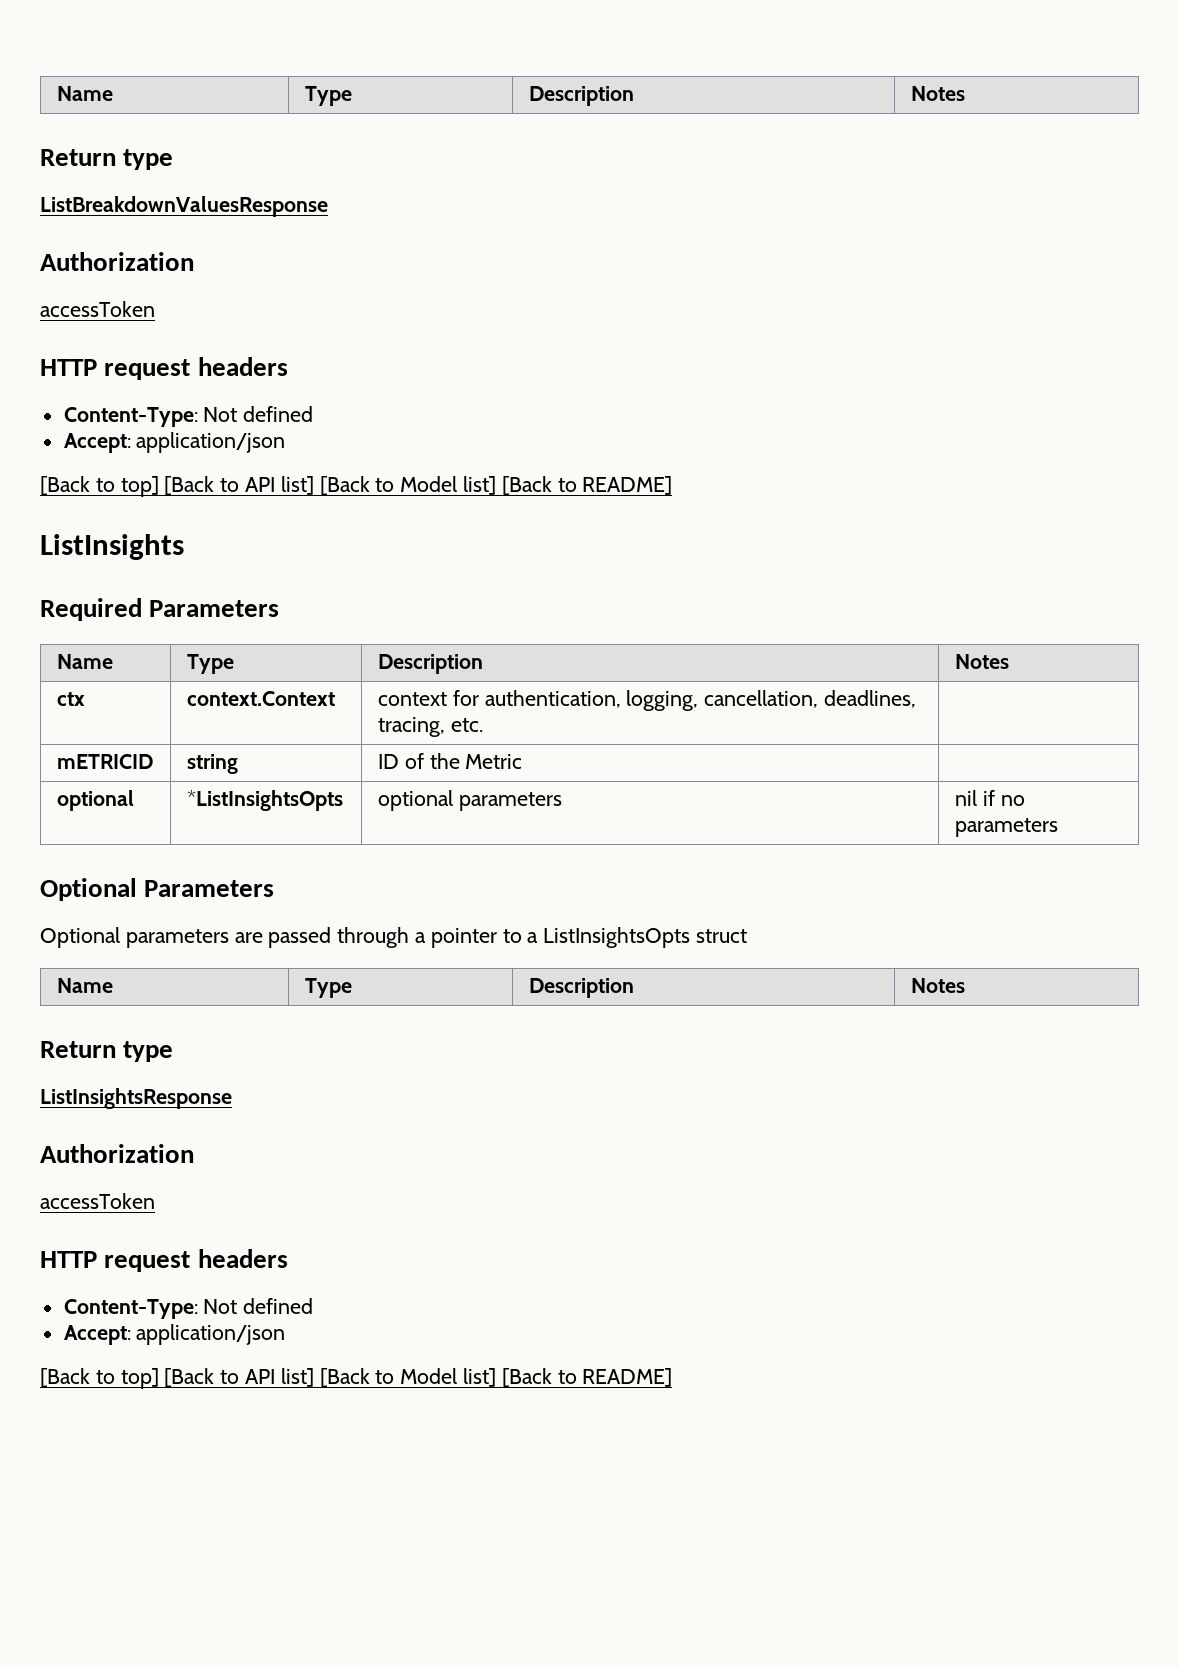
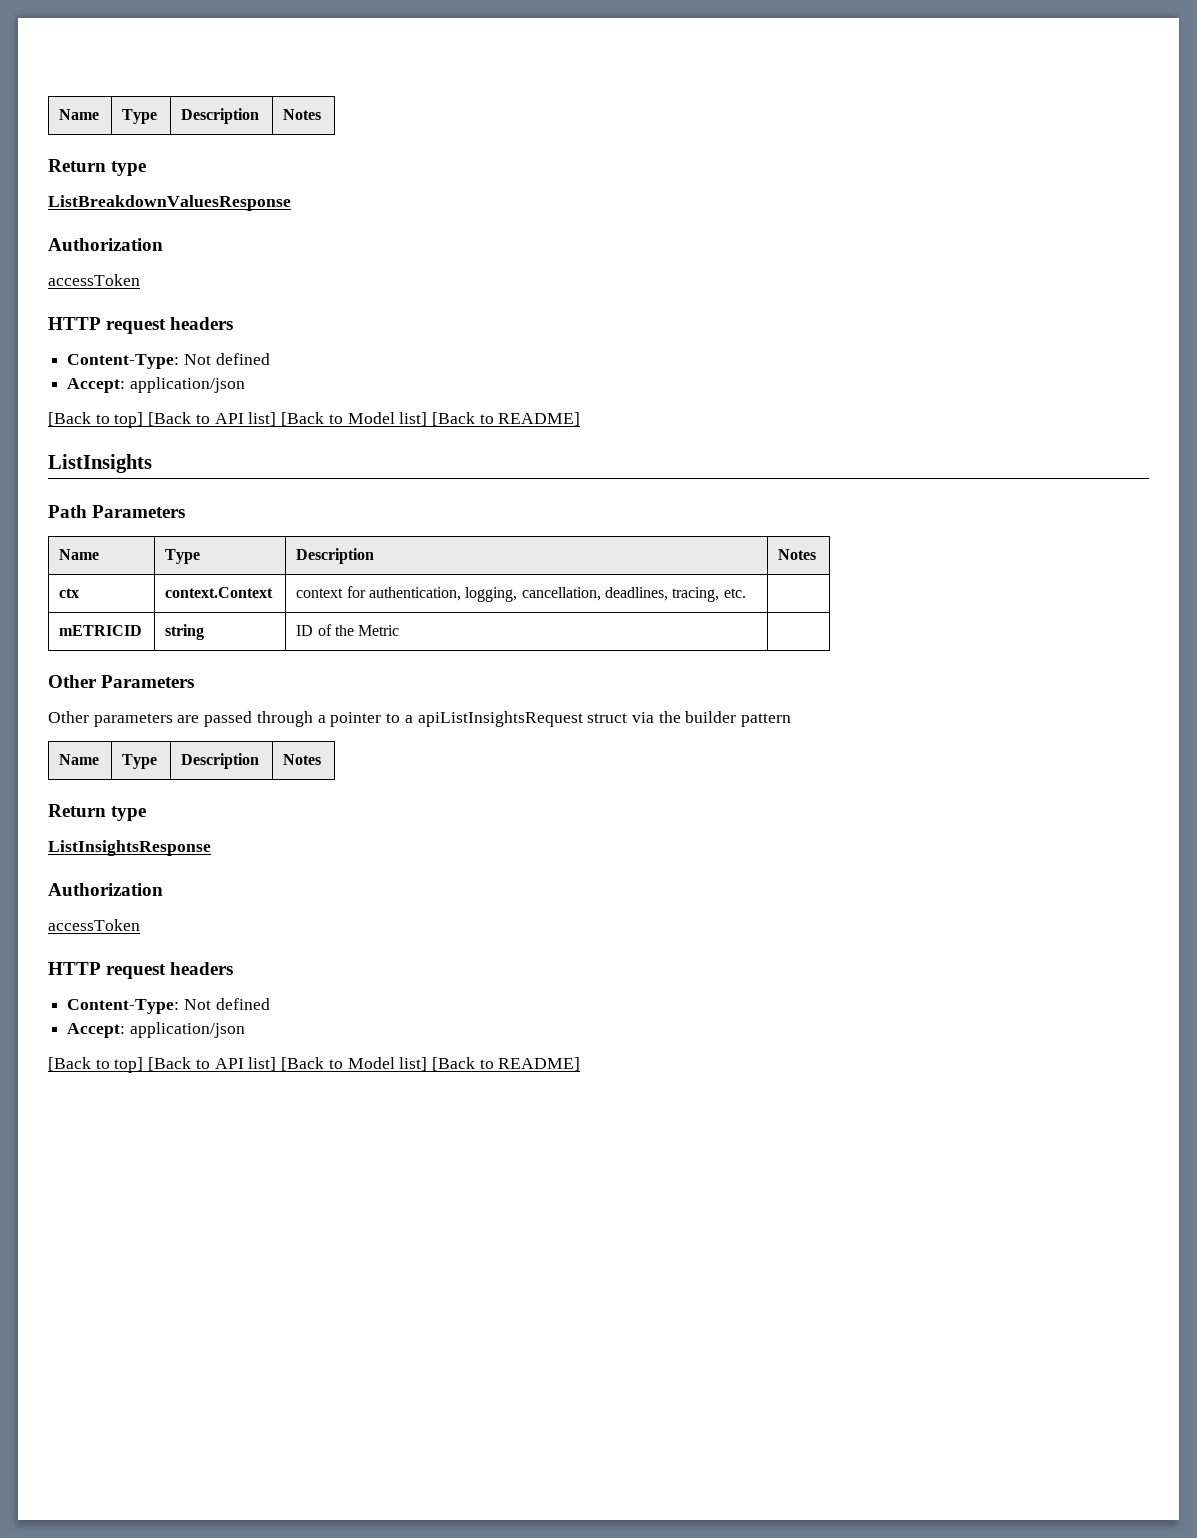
[40,598,142,621] Required -> [48,505,87,518] Path
[56,790,134,811] [186,790,343,811] [377,790,562,811] [954,790,1025,806] [954,818,1058,837] [40,878,275,901] [40,927,120,948] // optional | *ListInsightsOpts | optional parameters | nil if no parameters // Optional Parameters // Optional -> [48,675,195,688] [48,711,89,723] // Other Parameters // Other
[543,927,691,948] ListInsightsOpts -> [417,711,583,727] apiListInsightsRequest
(748, 936) none -> [631,711,792,727] via the builder pattern

